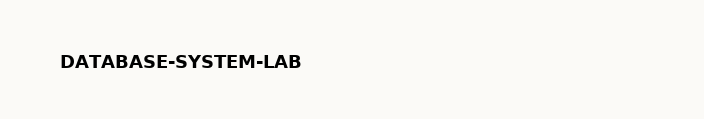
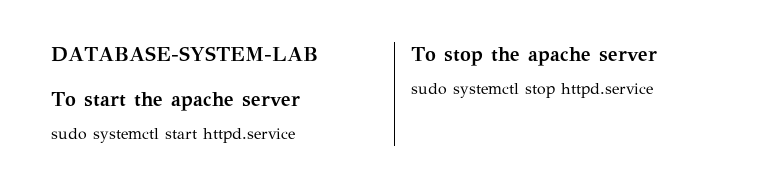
(302, 61) none -> [51,92,300,111] [51,128,295,143] [411,47,657,66] [411,83,653,98] // To start the apache server // sudo systemctl start httpd.service // To stop the apache server // sudo systemctl stop httpd.service

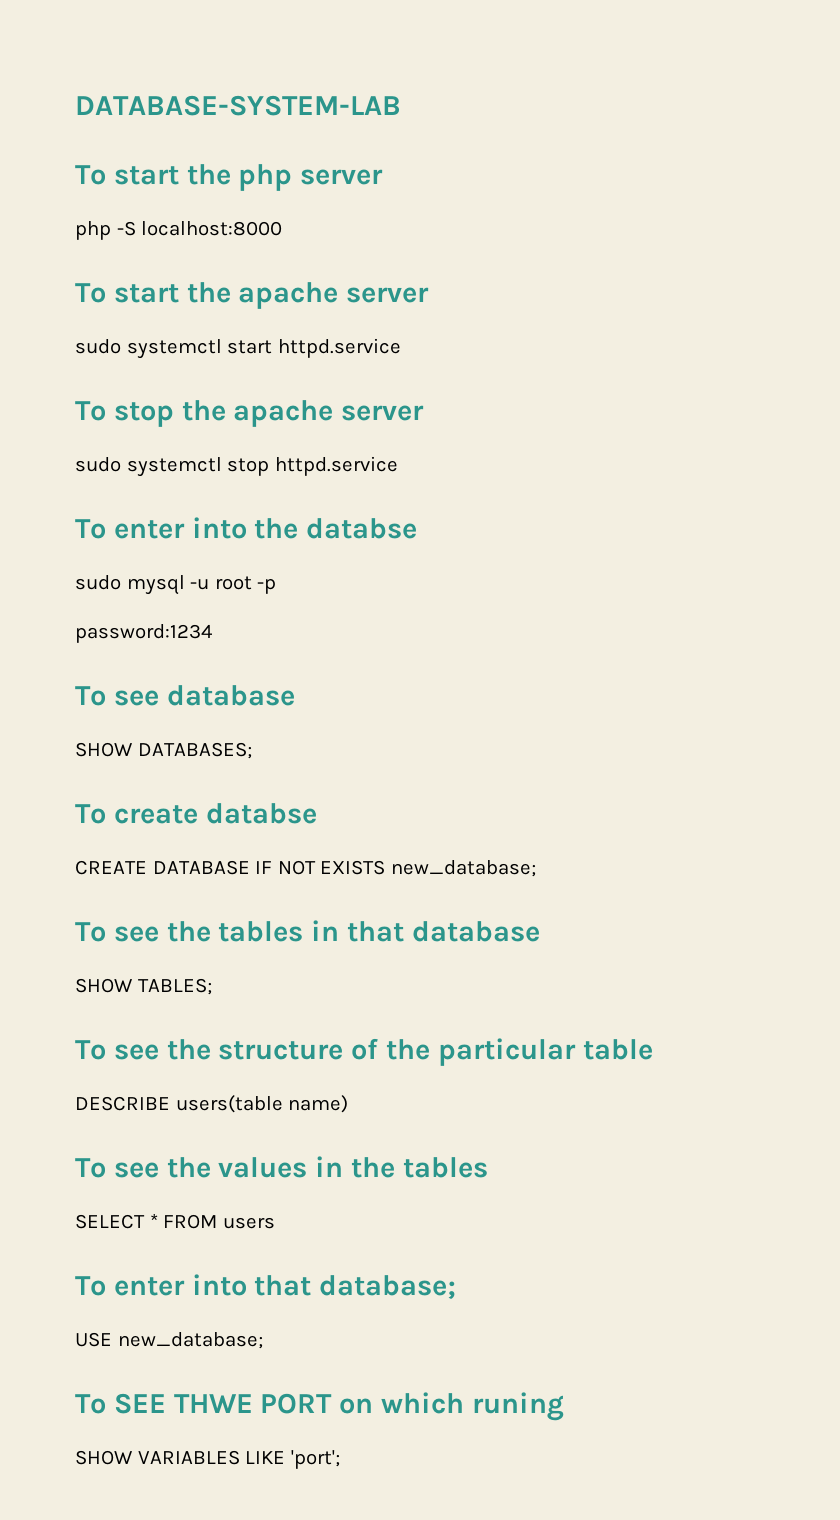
(318, 54) none -> [75,164,384,191] [75,221,283,240] // To start the php server // php -S localhost:8000
(653, 90) none -> [75,517,418,539] [75,575,277,595] [75,624,212,643] [75,685,295,706] [75,742,252,759] [75,803,317,824] [75,860,536,877] [75,920,540,942] [75,978,212,995] [75,1038,653,1066] [75,1095,349,1113] [75,1156,488,1178] [75,1213,275,1229] [75,1274,457,1299] [75,1332,263,1349] [75,1392,564,1421] [75,1450,340,1469] // To enter into the databse // sudo mysql -u root -p // password:1234 // To see database // SHOW DATABASES; // To create databse // CREATE DATABASE IF NOT EXISTS new_database; // To see the tables in that database // SHOW TABLES; // To see the structure of the particular table // DESCRIBE users(table name) // To see the values in the tables // SELECT * FROM users // To enter into that database; // USE new_database; // To SEE THWE PORT on which runing // SHOW VARIABLES LIKE 'port';

